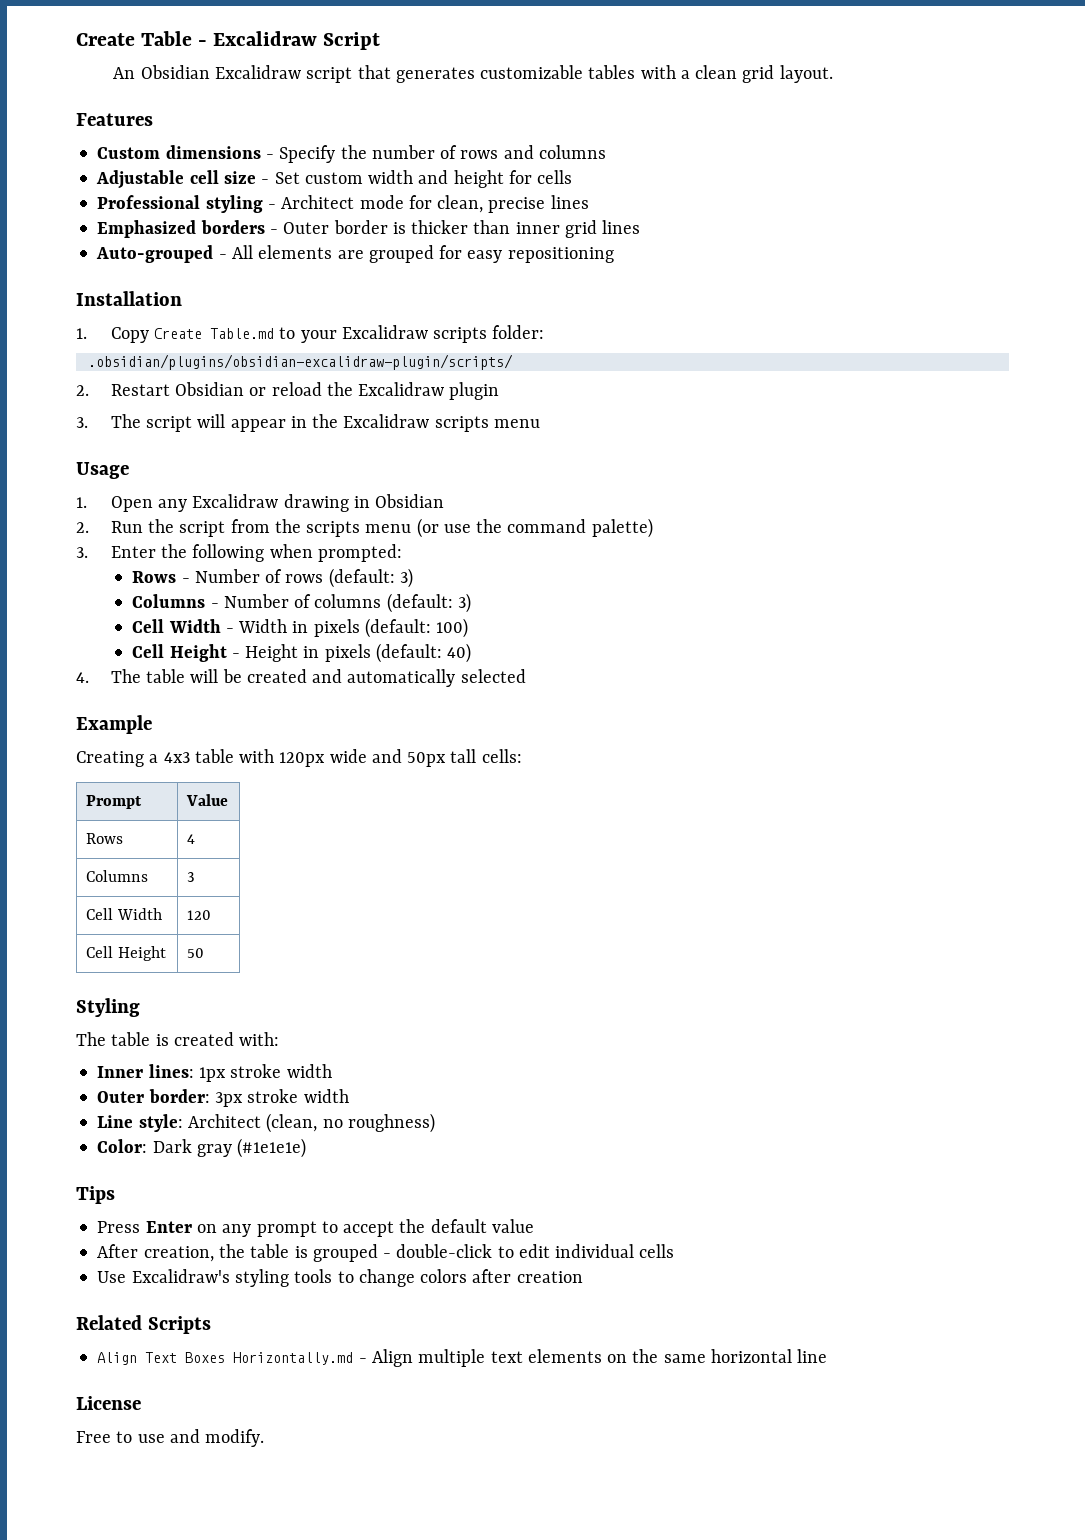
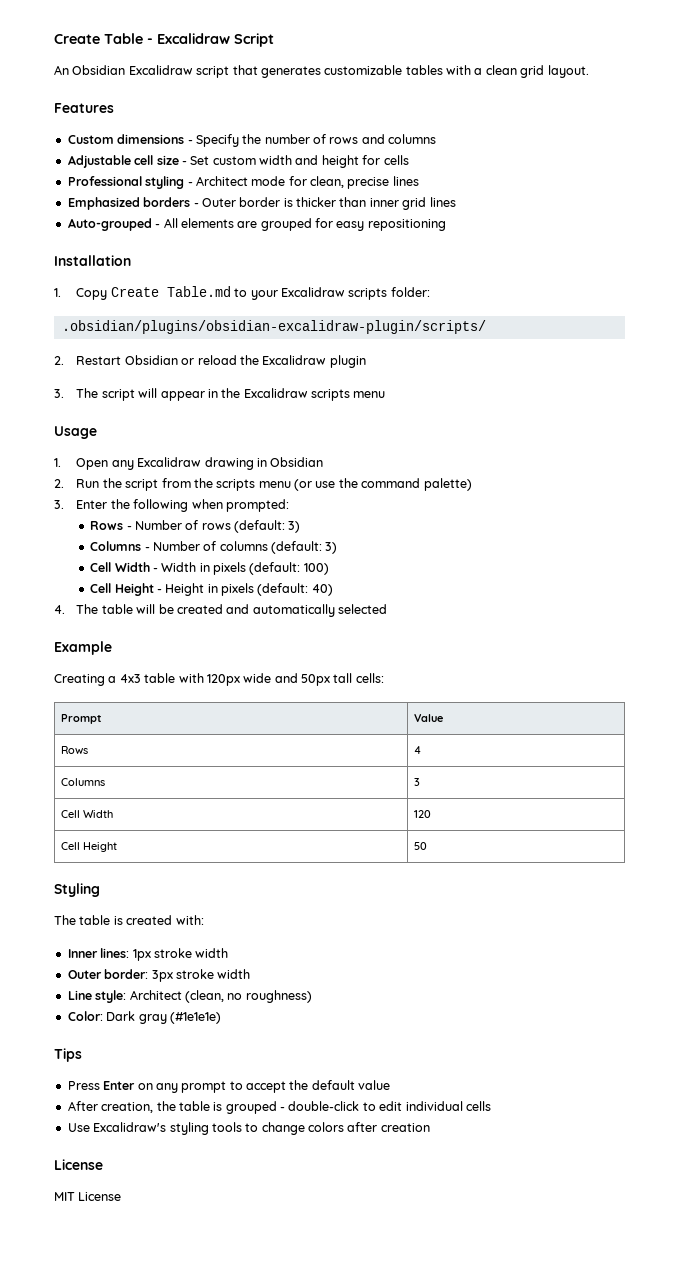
[76,1315,211,1334] [97,1349,828,1367] [76,1396,141,1410] [76,1429,265,1447] Related Scripts // Align Text Boxes Horizontally.md - Align multiple text elements on the same horizontal line // License // Free to use and modify. -> [54,1159,103,1170] [54,1192,122,1201] License // MIT License

